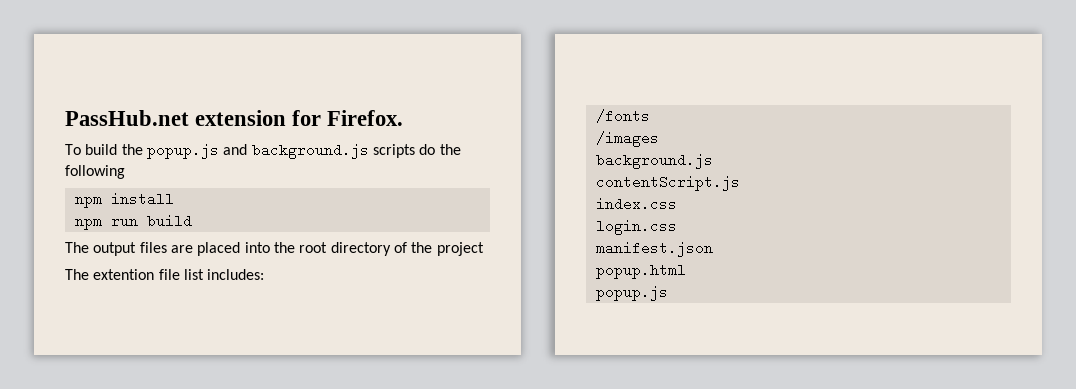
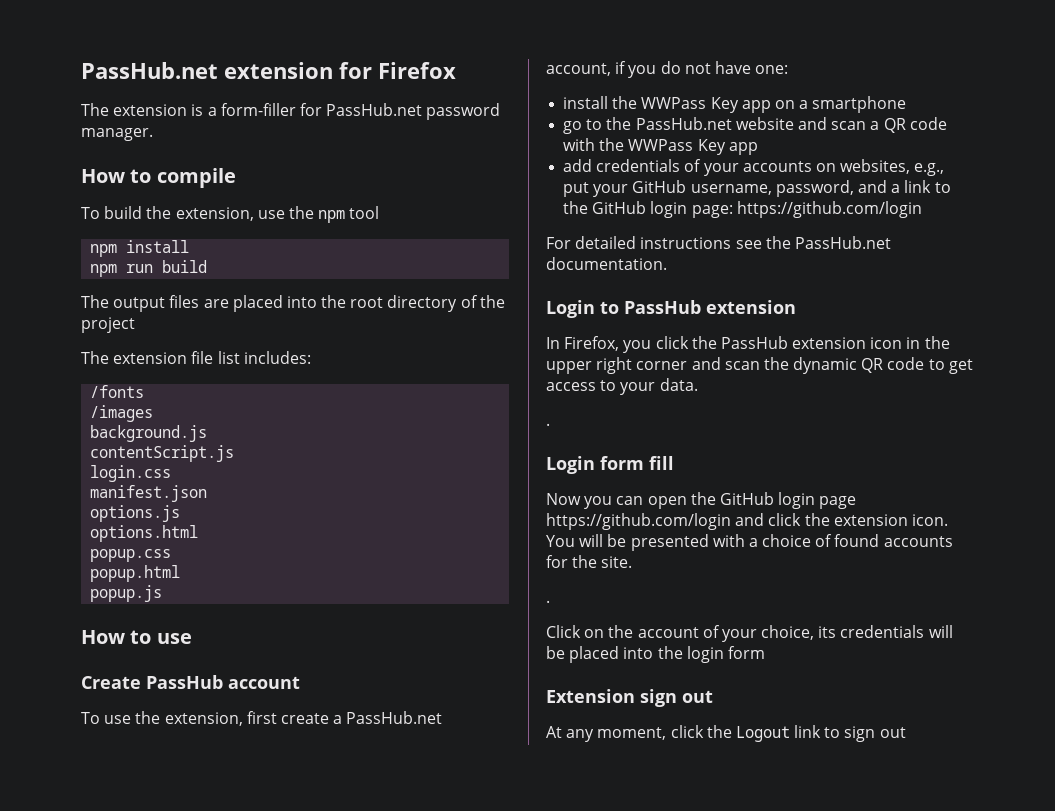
[327,110,404,126] [65,143,461,159] [65,165,125,179] Firefox. // To build the popup.js and background.js scripts do the following -> [378,62,456,79] [81,103,501,120] [81,128,153,141] [81,168,236,188] [81,206,380,223] Firefox // The extension is a form-filler for PassHub.net password manager. // How to compile // To build the extension, use the npm tool
[93,269,155,280] extention -> [113,352,188,364] extension
[595,197,677,211] // index.css -> (235, 453) none
(713, 249) none -> [90,505,181,522] [90,525,199,542] [90,549,172,562] // options.js // options.html // popup.css
(668, 293) none -> [81,630,192,644] [81,675,300,689] [81,711,443,726] [546,61,789,78] [563,96,907,113] [563,117,947,134] [563,138,758,155] [563,159,945,176] [563,180,951,197] [563,201,922,218] [546,236,891,249] [546,257,667,270] [546,300,796,318] [546,336,950,353] [546,357,973,374] [546,378,698,395] [546,423,550,426] [546,456,674,474] [546,492,857,509] [546,513,948,530] [546,534,953,551] [546,555,633,568] [546,600,550,603] [546,625,953,642] [546,646,765,663] [546,689,713,707] [546,725,906,742] // How to use // Create PassHub account // To use the extension, first create a PassHub.net account, if you do not have one: // install the WWPass Key app on a smartphone // go to the PassHub.net website and scan a QR code with the WWPass Key app // add credentials of your accounts on websites, e.g., put your GitHub username, password, and a link to the GitHub login page: https://github.com/login // For detailed instructions see the PassHub.net documentation. // Login to PassHub extension // In Firefox, you click the PassHub extension icon in the upper right corner and scan the dynamic QR code to get access to your data. // . // Login form fill // Now you can open the GitHub login page https://github.com/login and click the extension icon. You will be presented with a choice of found accounts for the site. // . // Click on the account of your choice, its credentials will be placed into the login form // Extension sign out // At any moment, click the Logout link to sign out

